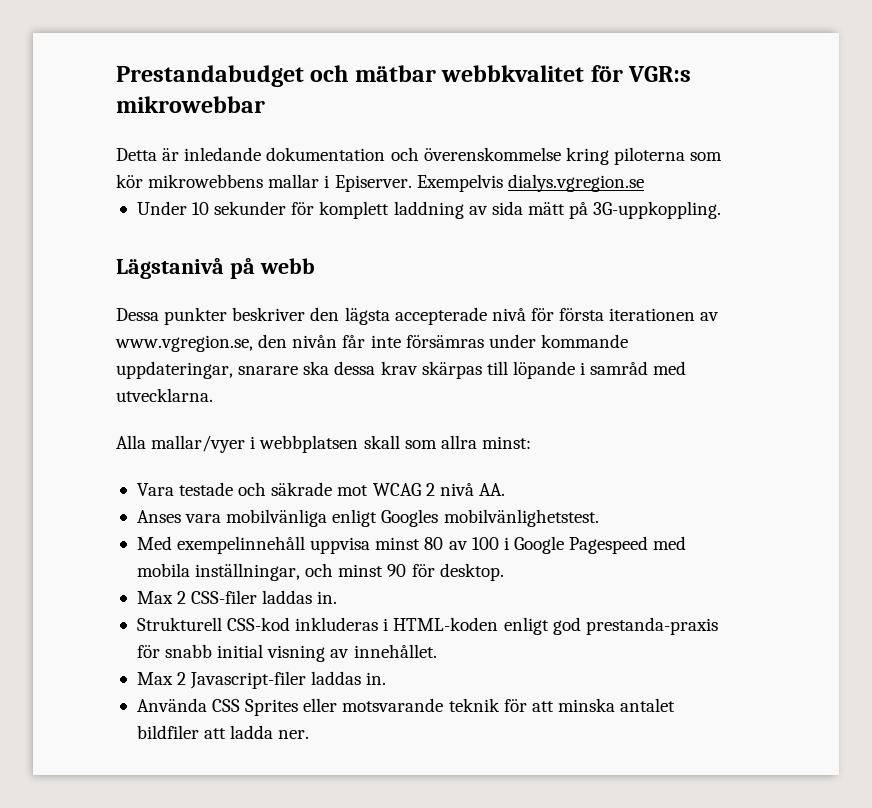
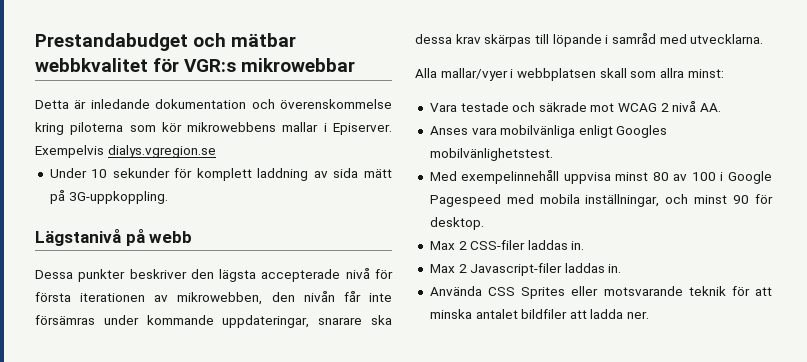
[115,335,253,352] www.vgregion.se, -> [177,292,263,305] mikrowebben,
[136,617,718,635] [136,644,437,662] // Strukturell CSS-kod inkluderas i HTML-koden enligt god prestanda-praxis för snabb initial visning av innehållet. -> (585, 245) none

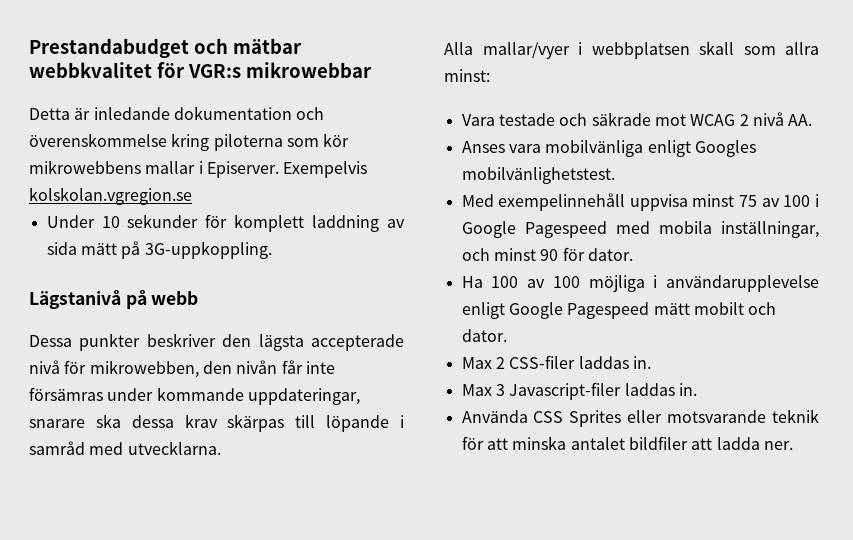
[107,145,216,158] dialys.vgregion.se -> [29,187,192,205] kolskolan.vgregion.se
[35,292,169,302] första iterationen av -> (87, 367) none
[652,172,669,181] 80 -> [739,195,758,207] 75
[429,217,484,230] desktop. -> [587,248,633,261] [461,275,819,292] [461,302,777,319] [461,329,507,342] dator. // Ha 100 av 100 möjliga i användarupplevelse enligt Google Pagespeed mätt mobilt och dator.
[458,264,467,273] 2 -> [495,384,505,396] 3

